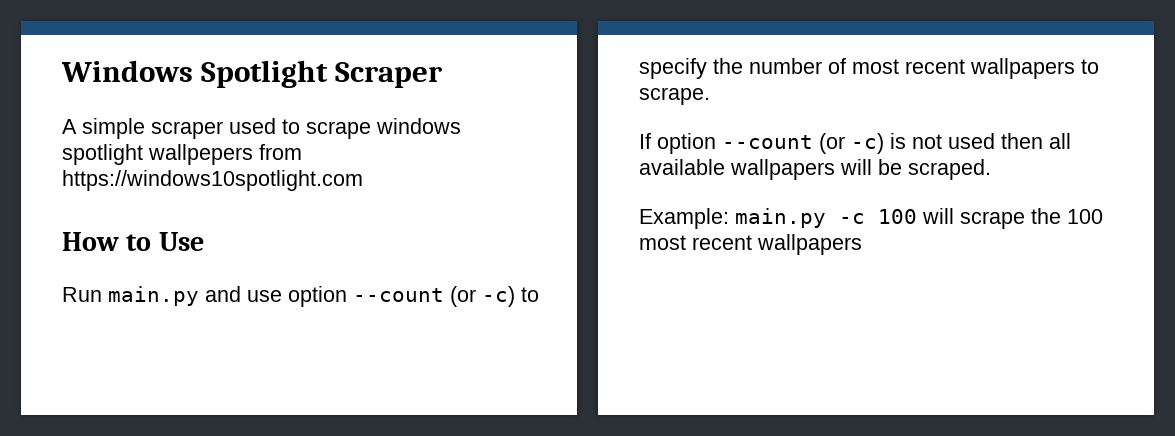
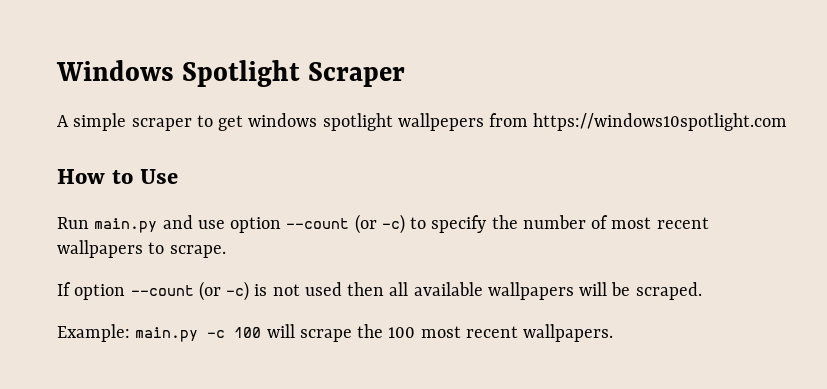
[229,118,371,139] used to scrape -> [196,115,244,131] to get
[757,234,862,255] wallpapers -> [523,324,614,342] wallpapers.

